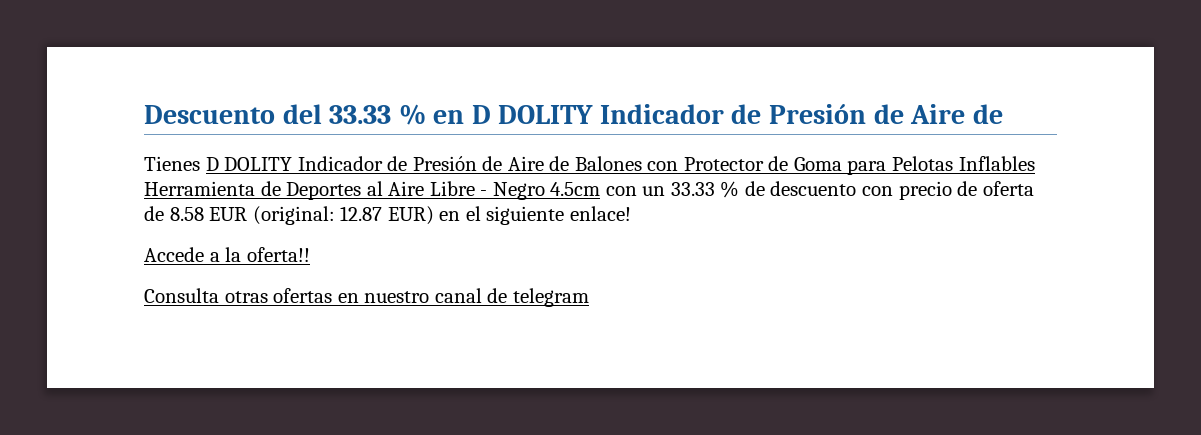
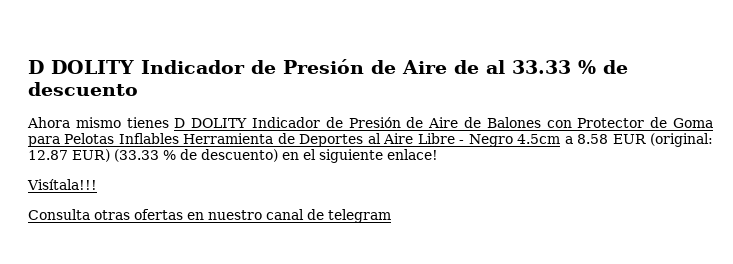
[144,104,1003,125] [144,156,200,171] Descuento del 33.33 % en D DOLITY Indicador de Presión de Aire de // Tienes -> [28,59,628,74] [28,82,138,96] [27,117,169,128] D DOLITY Indicador de Presión de Aire de al 33.33 % de descuento // Ahora mismo tienes
[605,181,1034,200] [144,206,164,221] con un 33.33 % de descuento con precio de oferta de -> [564,136,573,144] a
(434, 215) none -> [114,149,278,162] (33.33 % de descuento)
[144,247,310,262] Accede a la oferta!! -> [27,179,97,190] Visítala!!!

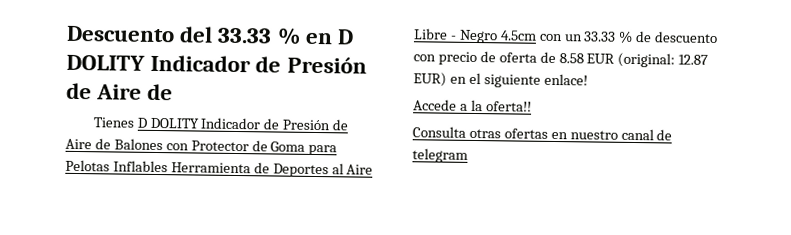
[28,59,628,74] [28,82,138,96] [27,117,169,128] D DOLITY Indicador de Presión de Aire de al 33.33 % de descuento // Ahora mismo tienes -> [66,25,355,45] [66,54,367,74] [66,82,174,101] [92,117,134,128] Descuento del 33.33 % en D DOLITY Indicador de Presión de Aire de // Tienes
[564,136,573,144] a -> [538,30,719,44] [413,51,556,66] con un 33.33 % de descuento con precio de oferta de
[114,149,278,162] (33.33 % de descuento) -> (447, 79) none
[27,179,97,190] Visítala!!! -> [413,99,532,112] Accede a la oferta!!

